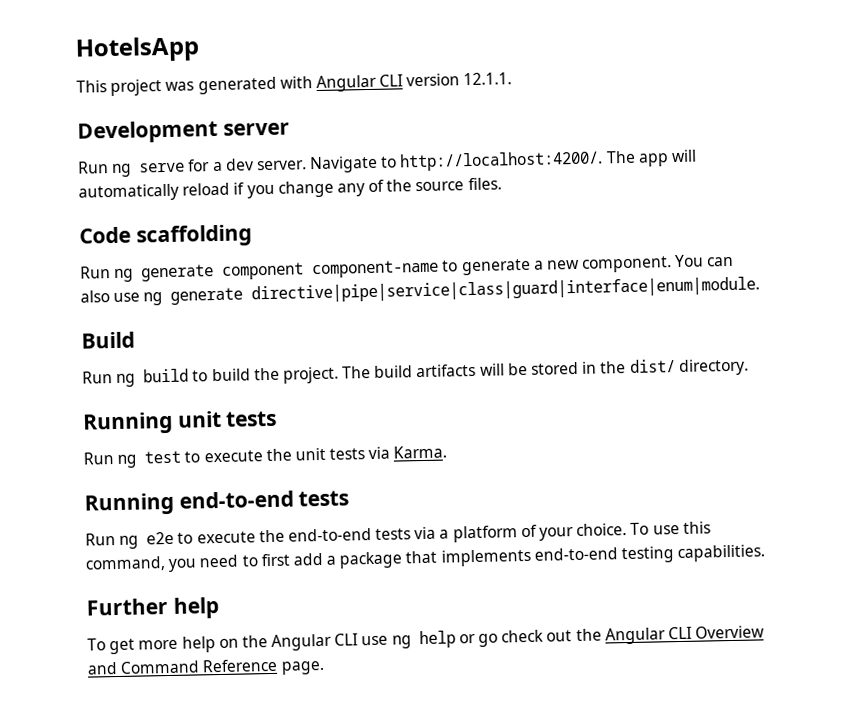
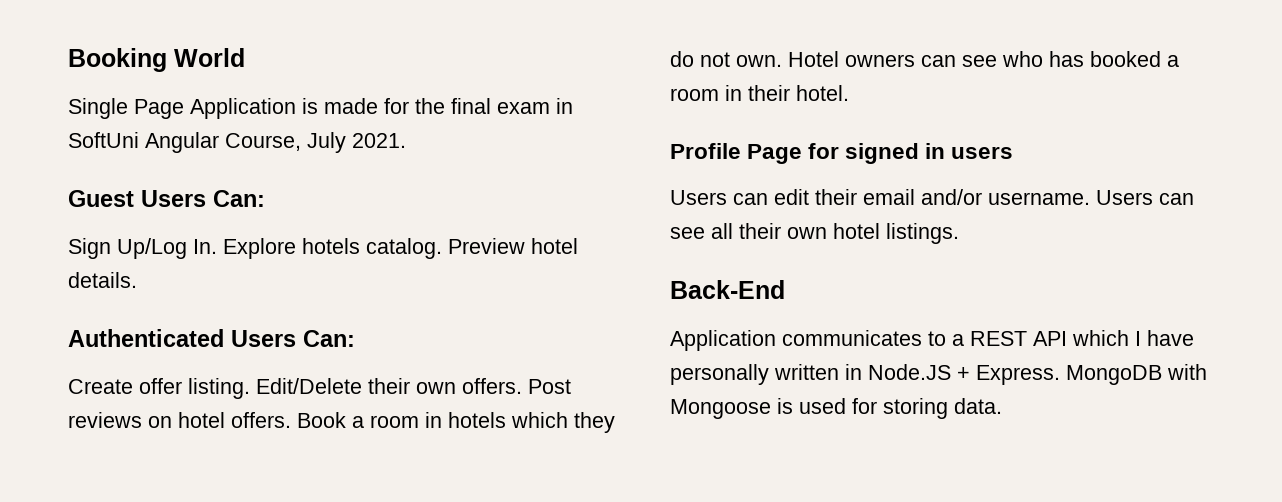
[75,36,200,63] [76,72,513,97] [77,119,290,144] [78,149,698,178] [78,177,502,202] [79,224,252,248] [80,254,735,282] [80,276,761,306] [81,331,135,349] [82,358,749,387] [82,410,278,435] [83,445,448,468] [84,490,350,516] [85,521,711,549] [85,544,766,572] [86,597,219,619] [87,625,766,655] [87,658,325,675] HotelsApp // This project was generated with Angular CLI version 12.1.1. // Development server // Run ng serve for a dev server. Navigate to http://localhost:4200/. The app will automatically reload if you change any of the source files. // Code scaffolding // Run ng generate component component-name to generate a new component. You can also use ng generate directive|pipe|service|class|guard|interface|enum|module. // Build // Run ng build to build the project. The build artifacts will be stored in the dist/ directory. // Running unit tests // Run ng test to execute the unit tests via Karma. // Running end-to-end tests // Run ng e2e to execute the end-to-end tests via a platform of your choice. To use this command, you need to first add a package that implements end-to-end testing capabilities. // Further help // To get more help on the Angular CLI use ng help or go check out the Angular CLI Overview and Command Reference page. -> [68,48,245,72] [68,98,573,119] [68,132,406,153] [68,190,265,207] [68,238,578,259] [68,272,137,288] [68,329,355,347] [68,378,571,399] [68,412,615,433] [670,51,1179,67] [670,85,849,101] [670,143,1014,164] [670,189,1194,205] [670,223,959,244] [670,280,785,299] [670,330,1194,351] [670,364,1207,385] [670,398,1002,419] Booking World // Single Page Application is made for the final exam in SoftUni Angular Course, July 2021. // Guest Users Can: // Sign Up/Log In. Explore hotels catalog. Preview hotel details. // Authenticated Users Can: // Create offer listing. Edit/Delete their own offers. Post reviews on hotel offers. Book a room in hotels which they do not own. Hotel owners can see who has booked a room in their hotel. // Profile Page for signed in users // Users can edit their email and/or username. Users can see all their own hotel listings. // Back-End // Application communicates to a REST API which I have personally written in Node.JS + Express. MongoDB with Mongoose is used for storing data.

